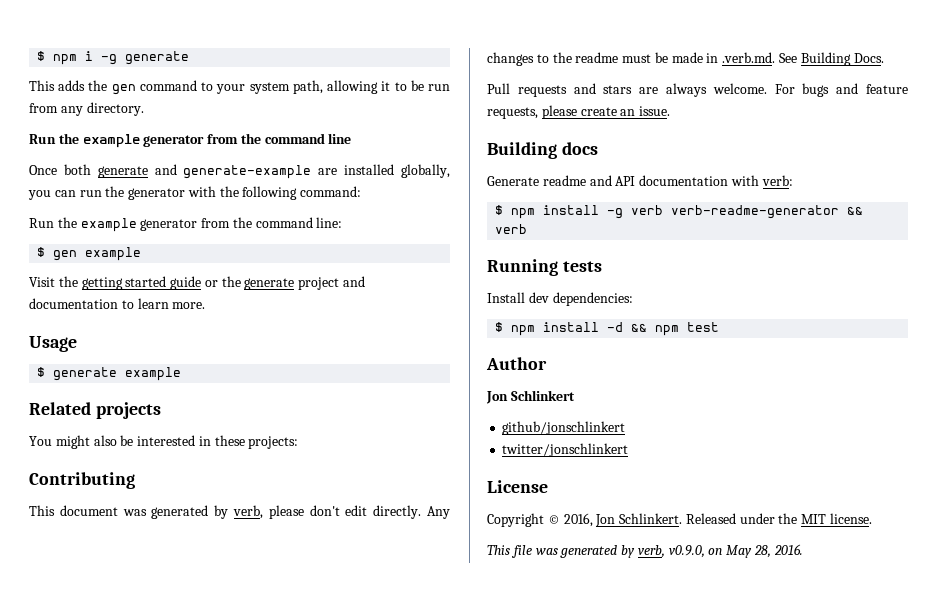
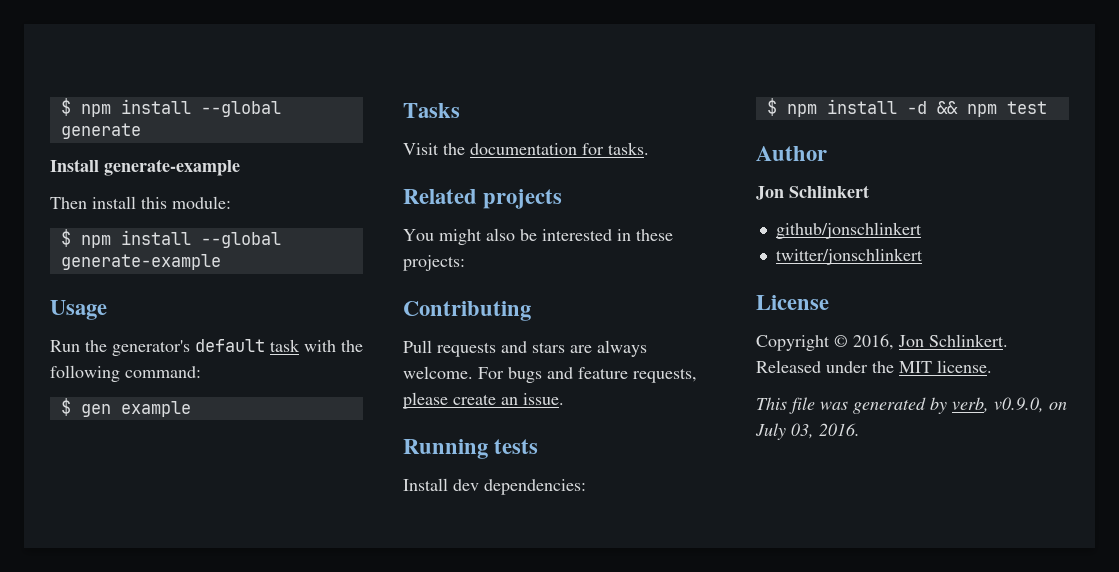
[37,51,118,65] $ npm i -g -> [60,98,281,117] $ npm install --global
[29,80,450,95] [29,102,144,116] [29,133,352,148] [29,164,450,179] [28,186,362,200] [29,217,343,232] This adds the gen command to your system path, allowing it to be run from any directory. // Run the example generator from the command line // Once both generate and generate-example are installed globally, you can run the generator with the following command: // Run the example generator from the command line: -> [50,159,240,176] [50,196,231,209] [60,229,281,248] [60,254,221,270] [50,300,107,320] [50,339,363,356] [50,365,201,382] Install generate-example // Then install this module: // $ npm install --global generate-example // Usage // Run the generator's default task with the following command:
(142, 254) none -> [403,103,460,118] // Tasks
[81,276,366,290] [29,298,206,309] [29,336,77,352] [37,367,182,381] getting started guide or the generate project and documentation to learn more. // Usage // $ generate example -> [470,142,649,155] documentation for tasks.
[29,505,451,519] [487,52,884,66] // This document was generated by verb, please don't edit directly. Any changes to the readme must be made in .verb.md. See Building Docs. -> (531, 311) none
[487,142,598,159] [487,175,793,186] [495,205,864,219] [495,224,528,234] // Building docs // Generate readme and API documentation with verb: // $ npm install -g verb verb-readme-generator && verb -> (564, 399) none
[726,545,772,558] May 28, -> [755,423,814,440] July 03,

